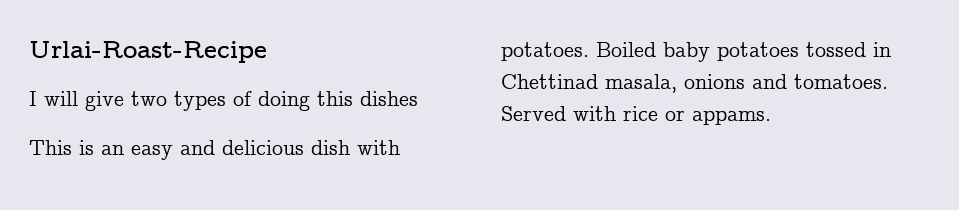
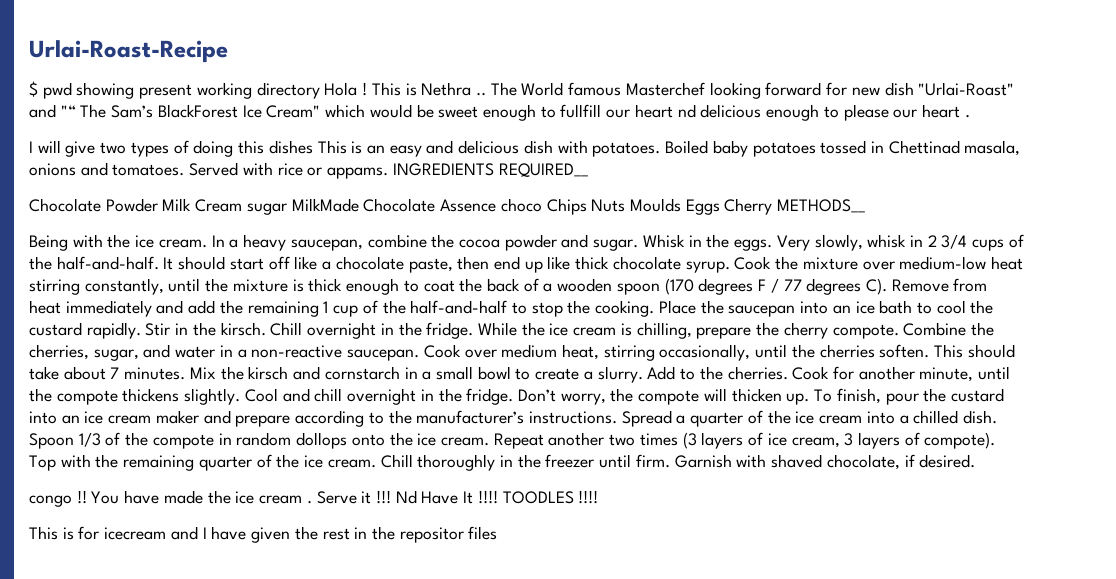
(267, 52) none -> [29,81,1015,99] [29,104,970,121] // $ pwd showing present working directory Hola ! This is Nethra .. The World famous Masterchef looking forward for new dish "Urlai-Roast" and "“ The Sam’s BlackForest Ice Cream" which would be sweet enough to fullfill our heart nd delicious enough to please our heart .
(418, 98) // -> (313, 147) none
(771, 117) none -> [392,163,588,177] [29,198,866,215] [29,234,1024,251] [29,256,1023,273] [29,278,988,295] [29,300,994,317] [29,322,994,339] [29,344,1015,361] [29,366,1011,383] [29,388,1004,405] [29,410,997,427] [29,432,996,449] [29,454,976,471] [29,490,599,507] [29,526,498,543] INGREDIENTS REQUIRED__ // Chocolate Powder Milk Cream sugar MilkMade Chocolate Assence choco Chips Nuts Moulds Eggs Cherry METHODS__ // Being with the ice cream. In a heavy saucepan, combine the cocoa powder and sugar. Whisk in the eggs. Very slowly, whisk in 2 3/4 cups of the half-and-half. It should start off like a chocolate paste, then end up like thick chocolate syrup. Cook the mixture over medium-low heat stirring constantly, until the mixture is thick enough to coat the back of a wooden spoon (170 degrees F / 77 degrees C). Remove from heat immediately and add the remaining 1 cup of the half-and-half to stop the cooking. Place the saucepan into an ice bath to cool the custard rapidly. Stir in the kirsch. Chill overnight in the fridge. While the ice cream is chilling, prepare the cherry compote. Combine the cherries, sugar, and water in a non-reactive saucepan. Cook over medium heat, stirring occasionally, until the cherries soften. This should take about 7 minutes. Mix the kirsch and cornstarch in a small bowl to create a slurry. Add to the cherries. Cook for another minute, until the compote thickens slightly. Cool and chill overnight in the fridge. Don’t worry, the compote will thicken up. To finish, pour the custard into an ice cream maker and prepare according to the manufacturer’s instructions. Spread a quarter of the ice cream into a chilled dish. Spoon 1/3 of the compote in random dollops onto the ice cream. Repeat another two times (3 layers of ice cream, 3 layers of compote). Top with the remaining quarter of the ice cream. Chill thoroughly in the freezer until firm. Garnish with shaved chocolate, if desired. // congo !! You have made the ice cream . Serve it !!! Nd Have It !!!! TOODLES !!!! // This is for icecream and I have given the rest in the repositor files

